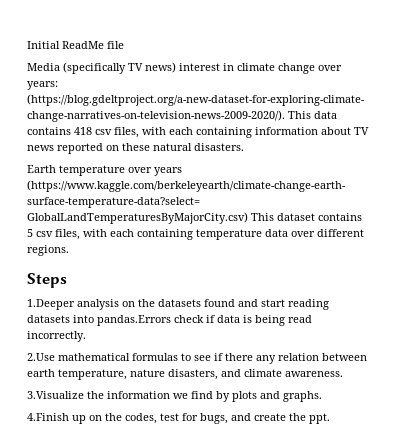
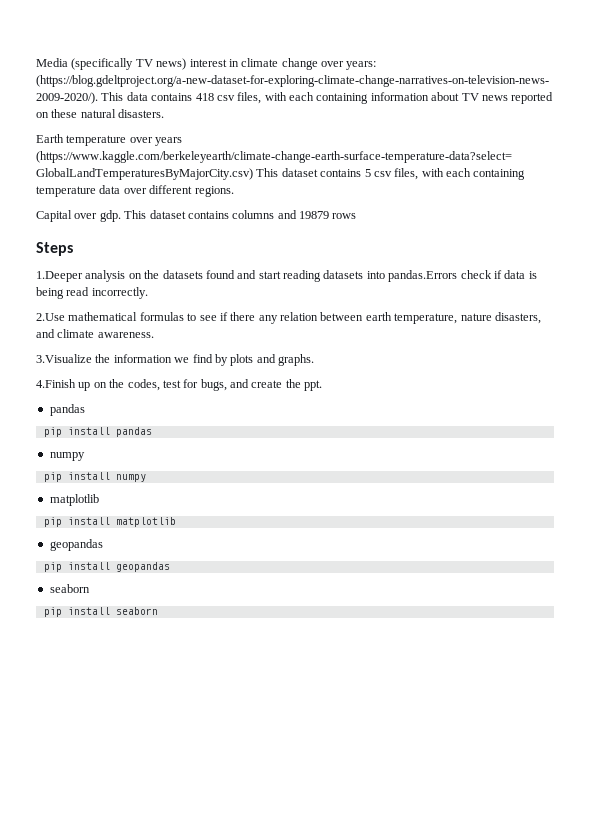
[27,41,124,49] Initial ReadMe file // -> (36, 62) none
(69, 250) none -> [36,210,357,222] // Capital over gdp. This dataset contains columns and 19879 rows
(330, 418) none -> [49,404,85,416] [43,427,152,437] [49,452,85,461] [43,472,146,482] [49,494,99,506] [43,517,176,527] [49,539,103,551] [43,562,170,572] [49,584,90,593] [43,607,158,617] // pandas // pip install pandas // numpy // pip install numpy // matplotlib // pip install matplotlib // geopandas // pip install geopandas // seaborn // pip install seaborn

